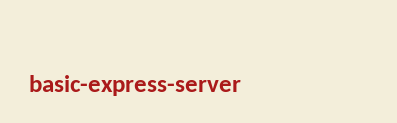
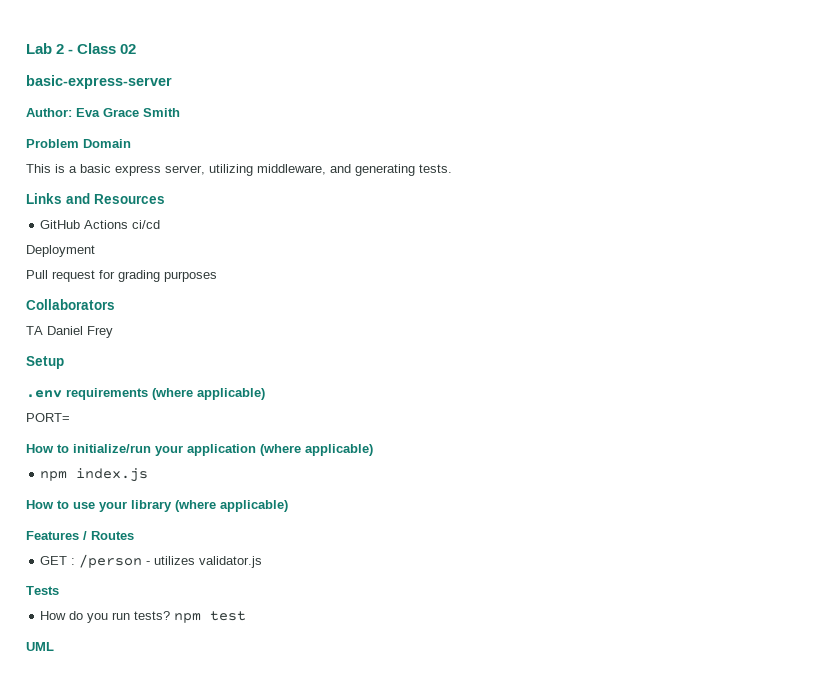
[29,75,241,96] basic-express-server -> [26,43,137,54] [26,75,172,89] [26,108,180,117] [26,139,131,148] [26,164,452,176] [26,193,165,204] [40,220,161,229] [26,245,95,257] [26,270,217,282] [26,299,115,310] [26,326,113,338] [26,356,64,369] [26,388,265,400] [26,413,70,422] [26,444,373,456] [40,468,149,482] [26,500,288,512] [26,531,134,540] [40,554,263,568] [26,586,59,595] [40,611,247,623] [26,642,54,651] Lab 2 - Class 02 // basic-express-server // Author: Eva Grace Smith // Problem Domain // This is a basic express server, utilizing middleware, and generating tests. // Links and Resources // GitHub Actions ci/cd // Deployment // Pull request for grading purposes // Collaborators // TA Daniel Frey // Setup // .env requirements (where applicable) // PORT= // How to initialize/run your application (where applicable) // npm index.js // How to use your library (where applicable) // Features / Routes // GET : /person - utilizes validator.js // Tests // How do you run tests? npm test // UML

